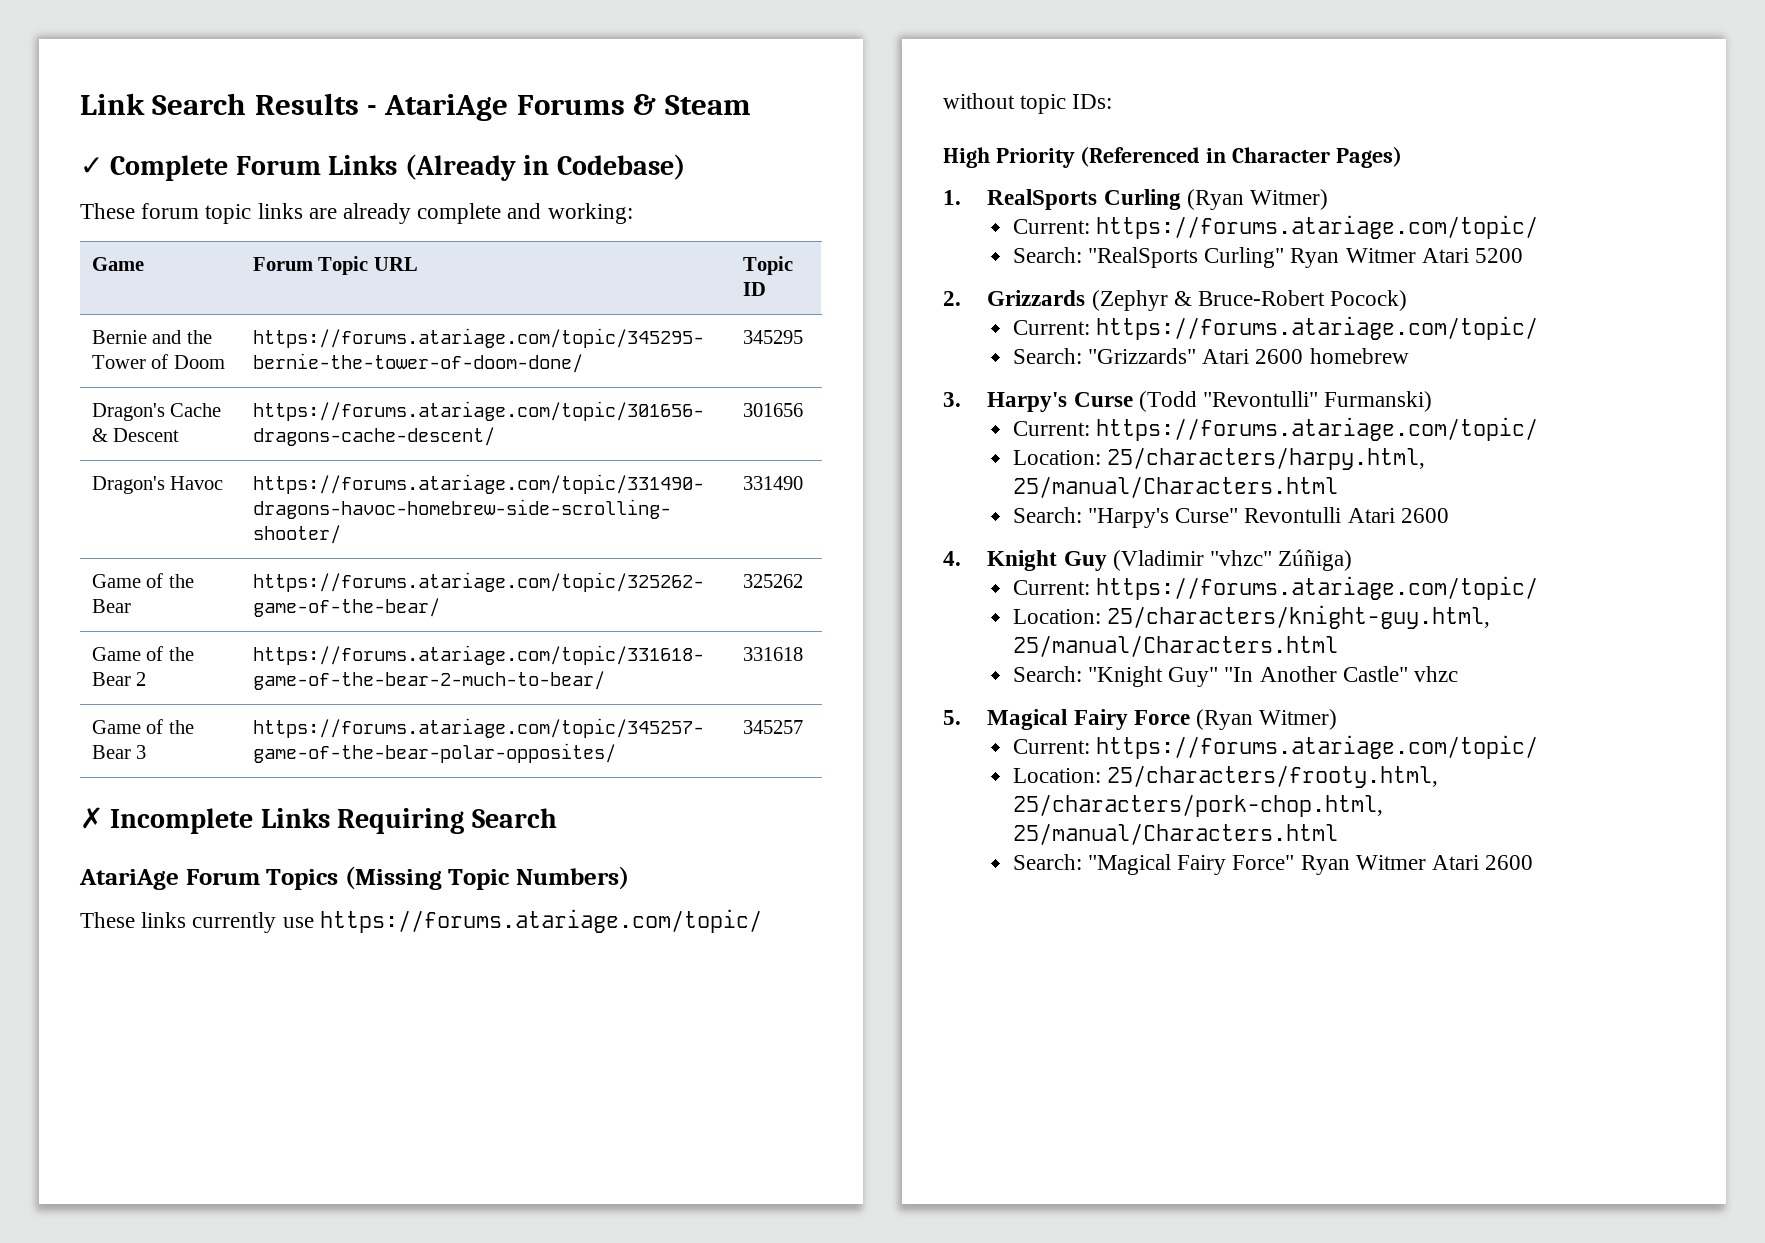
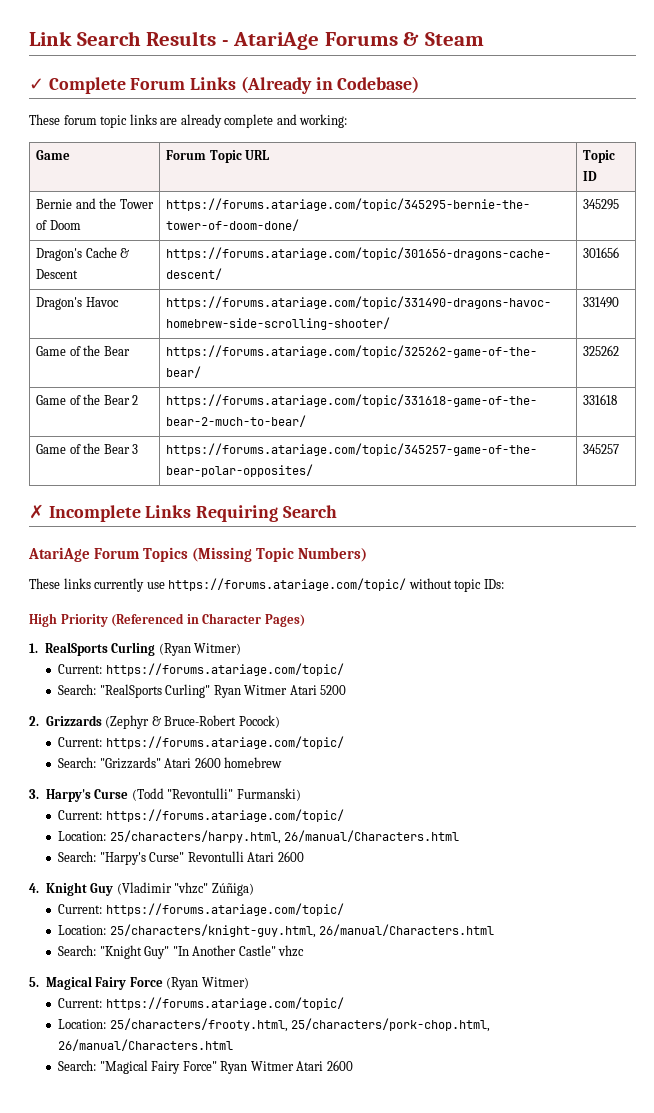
[1012,476,1338,498] 25/manual/Characters.html -> [284,830,460,842] 26/manual/Characters.html
[1012,635,1338,657] 25/manual/Characters.html -> [319,924,495,936] 26/manual/Characters.html
[1012,823,1338,845] 25/manual/Characters.html -> [58,1039,234,1051] 26/manual/Characters.html

